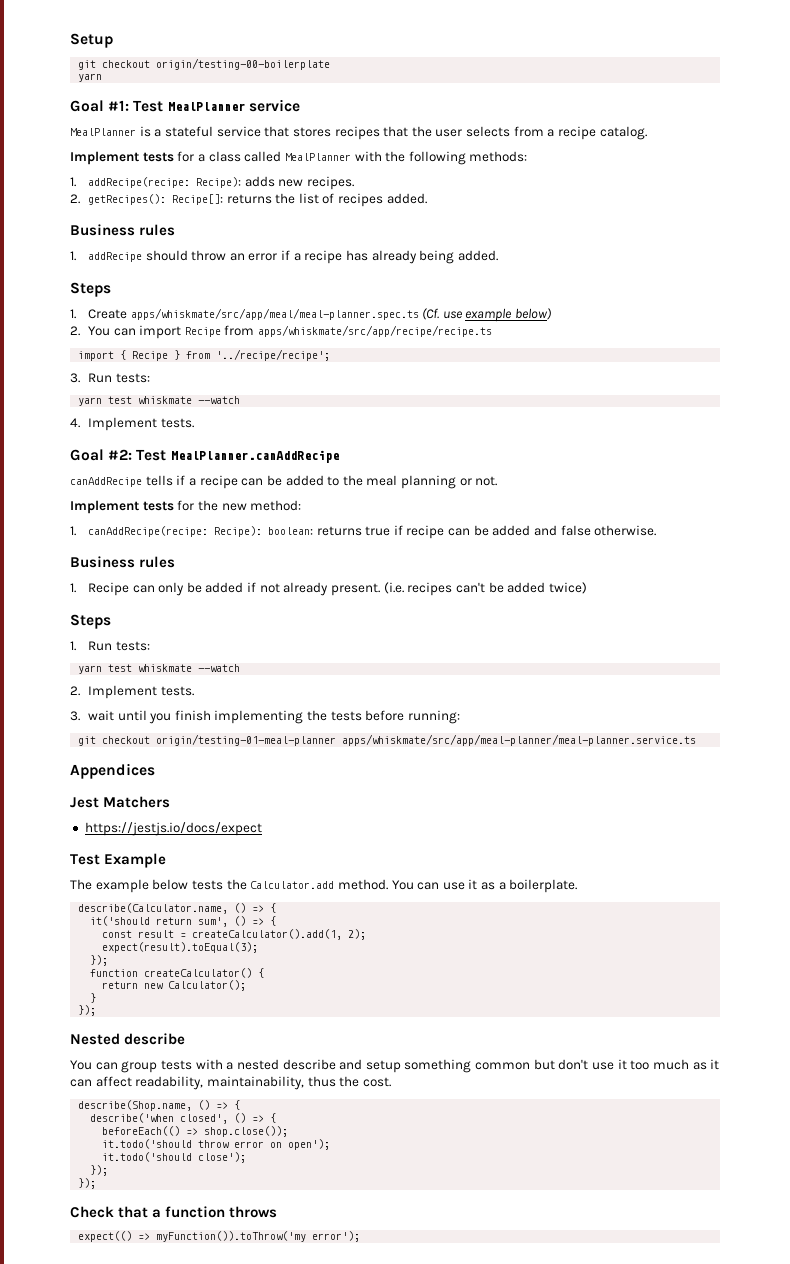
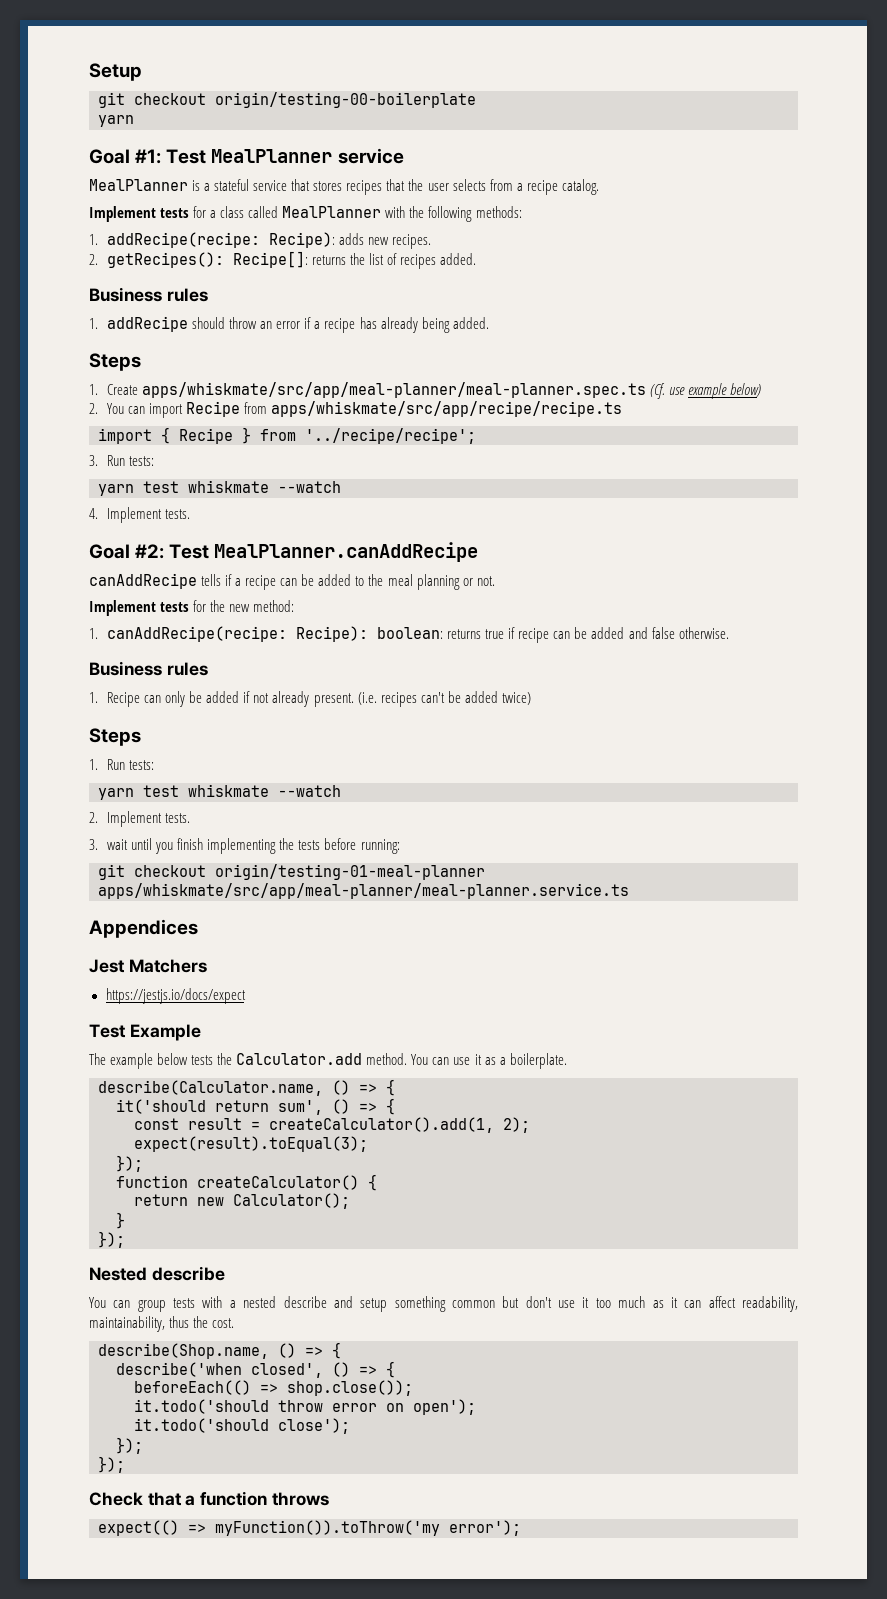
[130,308,419,320] apps/whiskmate/src/app/meal/meal-planner.spec.ts -> [142,382,647,398] apps/whiskmate/src/app/meal-planner/meal-planner.spec.ts

